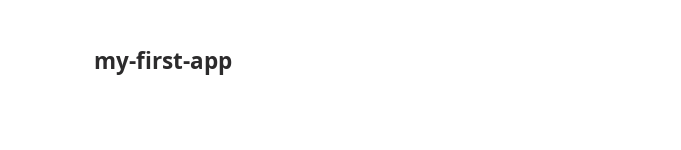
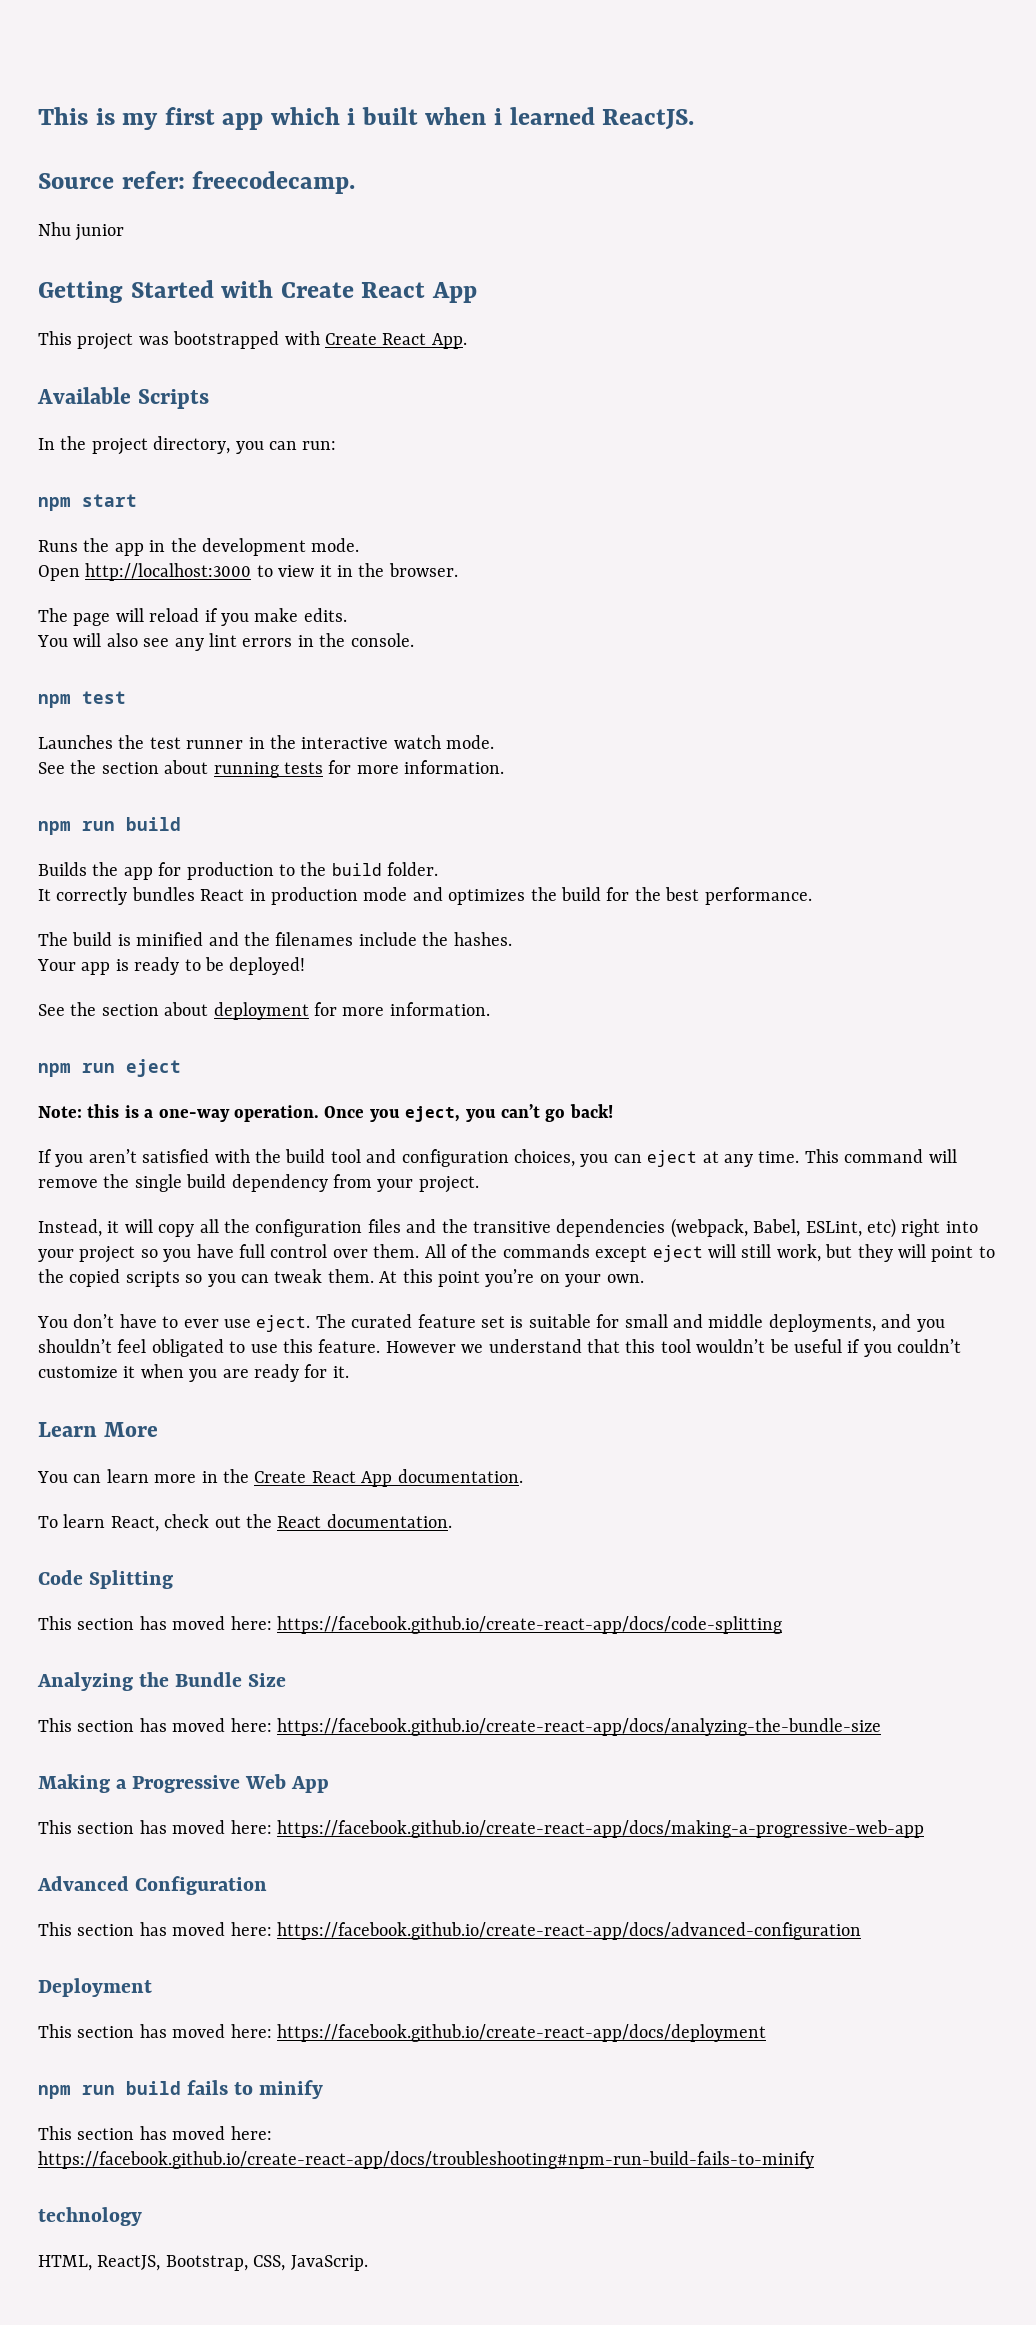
[94,51,232,75] my-first-app -> [38,107,695,130] [38,171,356,194] [38,222,125,241] [38,280,477,303] [38,331,467,350] [37,387,209,409] [38,436,337,455] [38,494,137,511] [38,538,360,556] [38,563,458,581] [38,608,347,626] [37,633,414,651] [38,691,126,708] [38,735,495,749] [38,760,505,778] [38,817,181,835] [38,862,439,880] [38,887,812,905] [38,932,512,946] [37,957,306,975] [38,1002,490,1020] [38,1059,181,1077] [38,1104,613,1122] [38,1149,957,1167] [38,1174,479,1193] [38,1218,978,1238] [38,1244,995,1263] [38,1269,644,1287] [37,1314,945,1332] [38,1339,962,1357] [38,1364,349,1382] [38,1422,158,1437] [37,1469,523,1487] [38,1514,452,1532] [38,1570,174,1589] [38,1616,782,1634] [37,1672,287,1691] [38,1718,881,1736] [38,1774,330,1793] [38,1820,924,1838] [37,1876,268,1895] [38,1922,861,1940] [38,1978,152,1997] [38,2024,766,2042] [38,2080,324,2099] [38,2126,272,2140] [38,2151,814,2169] [38,2207,142,2226] [38,2255,368,2271] This is my first app which i built when i learned ReactJS. // Source refer: freecodecamp. // Nhu junior // Getting Started with Create React App // This project was bootstrapped with Create React App. // Available Scripts // In the project directory, you can run: // npm start // Runs the app in the development mode. // Open http://localhost:3000 to view it in the browser. // The page will reload if you make edits. // You will also see any lint errors in the console. // npm test // Launches the test runner in the interactive watch mode. // See the section about running tests for more information. // npm run build // Builds the app for production to the build folder. // It correctly bundles React in production mode and optimizes the build for the best performance. // The build is minified and the filenames include the hashes. // Your app is ready to be deployed! // See the section about deployment for more information. // npm run eject // Note: this is a one-way operation. Once you eject, you can’t go back! // If you aren’t satisfied with the build tool and configuration choices, you can eject at any time. This command will remove the single build dependency from your project. // Instead, it will copy all the configuration files and the transitive dependencies (webpack, Babel, ESLint, etc) right into your project so you have full control over them. All of the commands except eject will still work, but they will point to the copied scripts so you can tweak them. At this point you’re on your own. // You don’t have to ever use eject. The curated feature set is suitable for small and middle deployments, and you shouldn’t feel obligated to use this feature. However we understand that this tool wouldn’t be useful if you couldn’t customize it when you are ready for it. // Learn More // You can learn more in the Create React App documentation. // To learn React, check out the React documentation. // Code Splitting // This section has moved here: https://facebook.github.io/create-react-app/docs/code-splitting // Analyzing the Bundle Size // This section has moved here: https://facebook.github.io/create-react-app/docs/analyzing-the-bundle-size // Making a Progressive Web App // This section has moved here: https://facebook.github.io/create-react-app/docs/making-a-progressive-web-app // Advanced Configuration // This section has moved here: https://facebook.github.io/create-react-app/docs/advanced-configuration // Deployment // This section has moved here: https://facebook.github.io/create-react-app/docs/deployment // npm run build fails to minify // This section has moved here: https://facebook.github.io/create-react-app/docs/troubleshooting#npm-run-build-fails-to-minify // technology // HTML, ReactJS, Bootstrap, CSS, JavaScrip.

